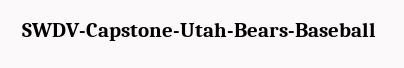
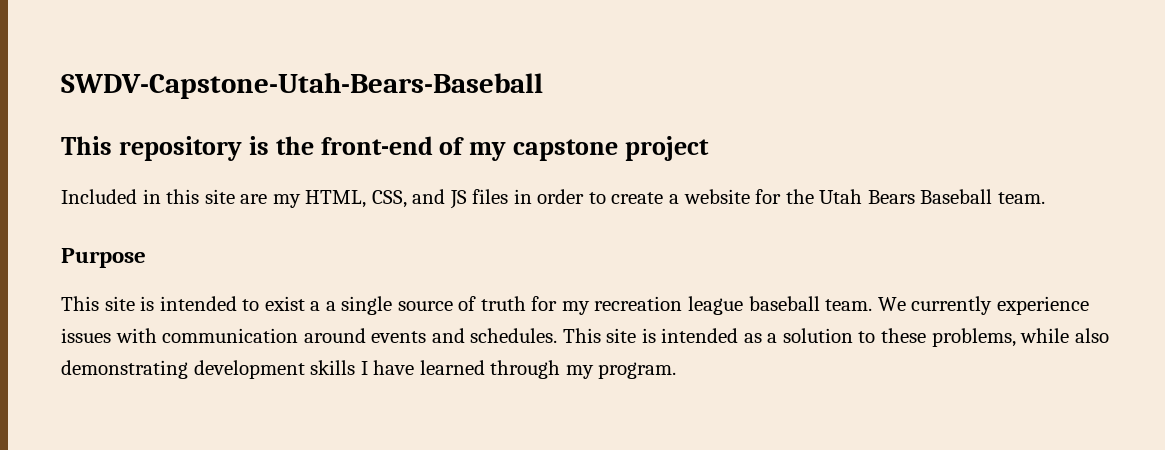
(376, 31) none -> [61,136,710,161] [61,189,1045,209] [61,248,146,268] [61,296,1089,315] [61,328,1109,347] [61,360,677,379] // This repository is the front-end of my capstone project // Included in this site are my HTML, CSS, and JS files in order to create a website for the Utah Bears Baseball team. // Purpose // This site is intended to exist a a single source of truth for my recreation league baseball team. We currently experience issues with communication around events and schedules. This site is intended as a solution to these problems, while also demonstrating development skills I have learned through my program.

